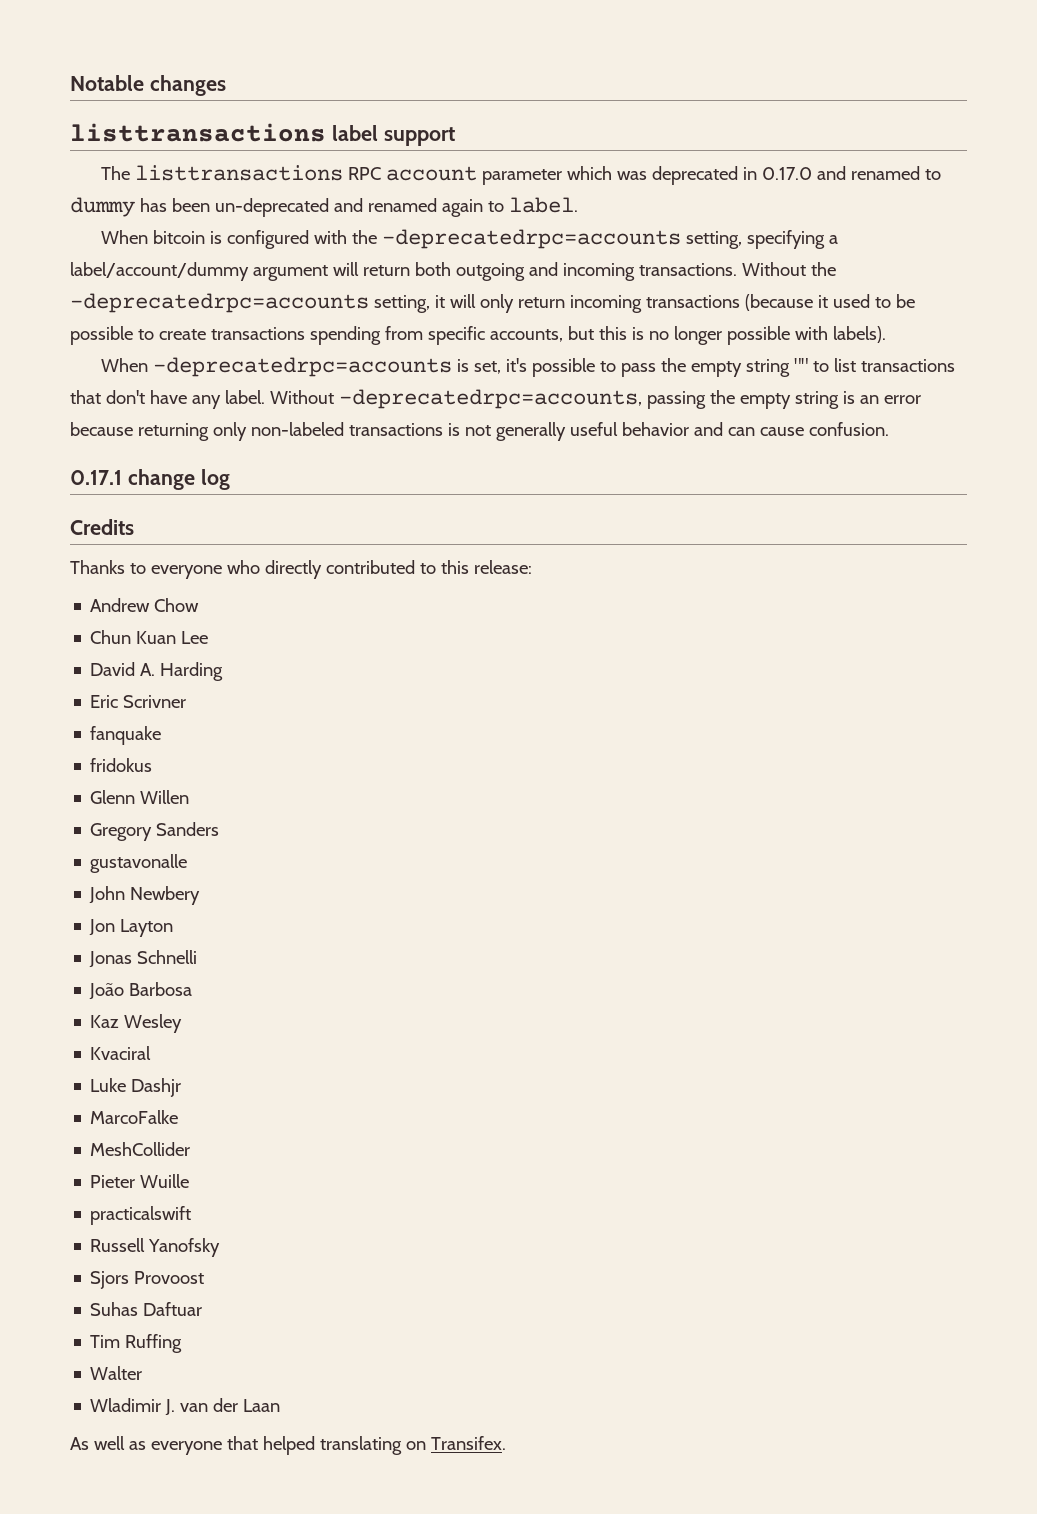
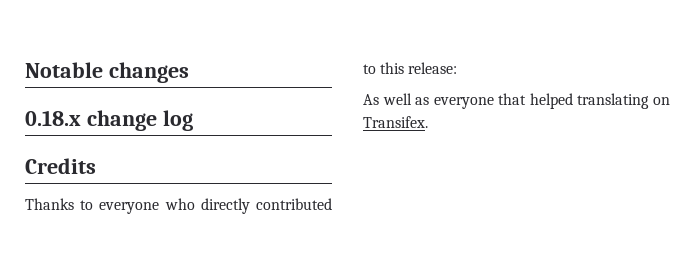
[70,123,455,146] [100,165,941,185] [70,197,578,217] [100,229,838,249] [70,262,836,281] [70,293,915,313] [70,326,886,345] [100,357,955,377] [70,389,921,409] [70,422,889,441] [70,470,122,485] listtransactions label support // The listtransactions RPC account parameter which was deprecated in 0.17.0 and renamed to dummy has been un-deprecated and renamed again to label. // When bitcoin is configured with the -deprecatedrpc=accounts setting, specifying a label/account/dummy argument will return both outgoing and incoming transactions. Without the -deprecatedrpc=accounts setting, it will only return incoming transactions (because it used to be possible to create transactions spending from specific accounts, but this is no longer possible with labels). // When -deprecatedrpc=accounts is set, it's possible to pass the empty string "" to list transactions that don't have any label. Without -deprecatedrpc=accounts, passing the empty string is an error because returning only non-labeled transactions is not generally useful behavior and can cause confusion. // 0.17.1 -> [25,110,81,126] 0.18.x
[90,598,200,612] [90,630,209,644] [90,662,224,681] [90,695,187,708] [90,726,162,745] [90,758,153,772] [90,790,190,804] [90,822,220,841] [90,854,188,873] [89,886,201,905] [89,919,174,937] [89,950,198,968] [89,982,193,1000] [90,1014,183,1033] [90,1046,152,1060] [90,1078,182,1097] [90,1110,179,1124] [90,1142,191,1156] [90,1174,190,1188] [90,1206,192,1225] [90,1238,221,1257] [90,1271,205,1289] [90,1302,203,1316] [90,1334,183,1353] [90,1366,143,1380] [90,1398,281,1416] // Andrew Chow // Chun Kuan Lee // David A. Harding // Eric Scrivner // fanquake // fridokus // Glenn Willen // Gregory Sanders // gustavonalle // John Newbery // Jon Layton // Jonas Schnelli // João Barbosa // Kaz Wesley // Kvaciral // Luke Dashjr // MarcoFalke // MeshCollider // Pieter Wuille // practicalswift // Russell Yanofsky // Sjors Provoost // Suhas Daftuar // Tim Ruffing // Walter // Wladimir J. van der Laan -> (458, 68) none

